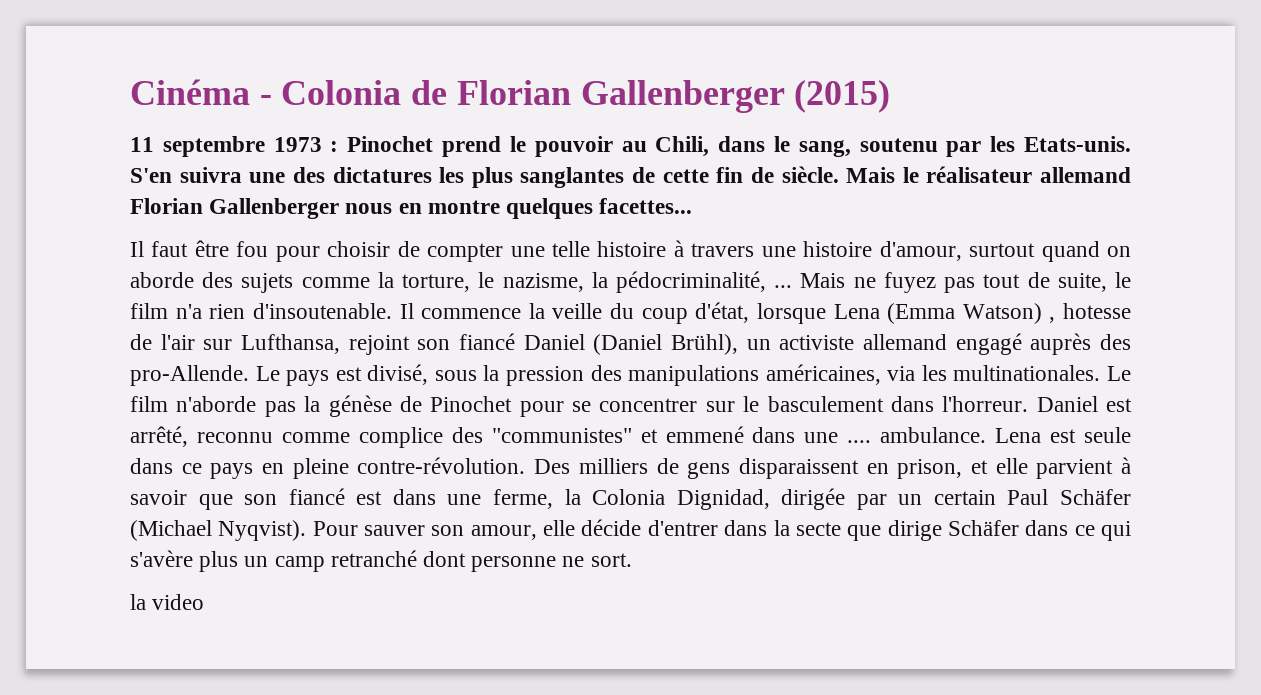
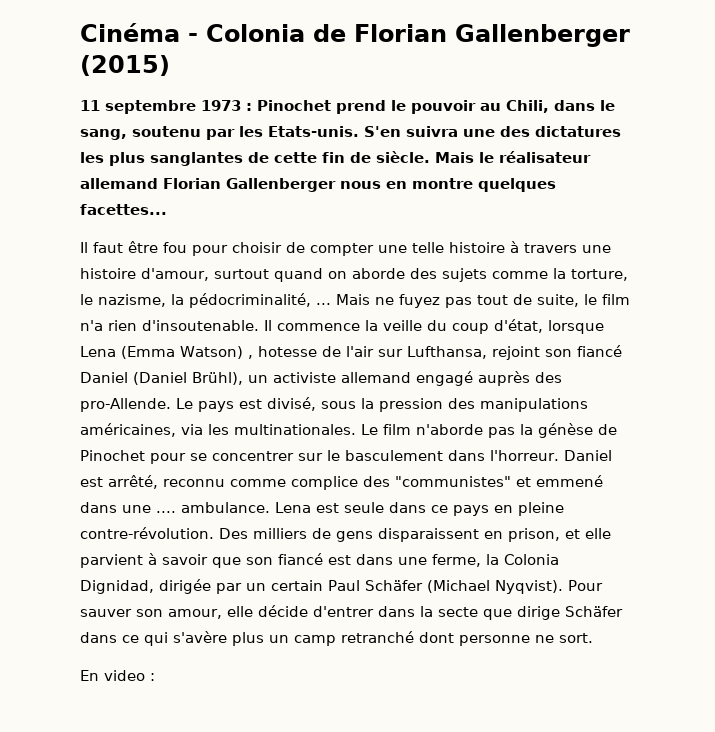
[130,594,205,610] la video -> [80,670,155,681] En video :

